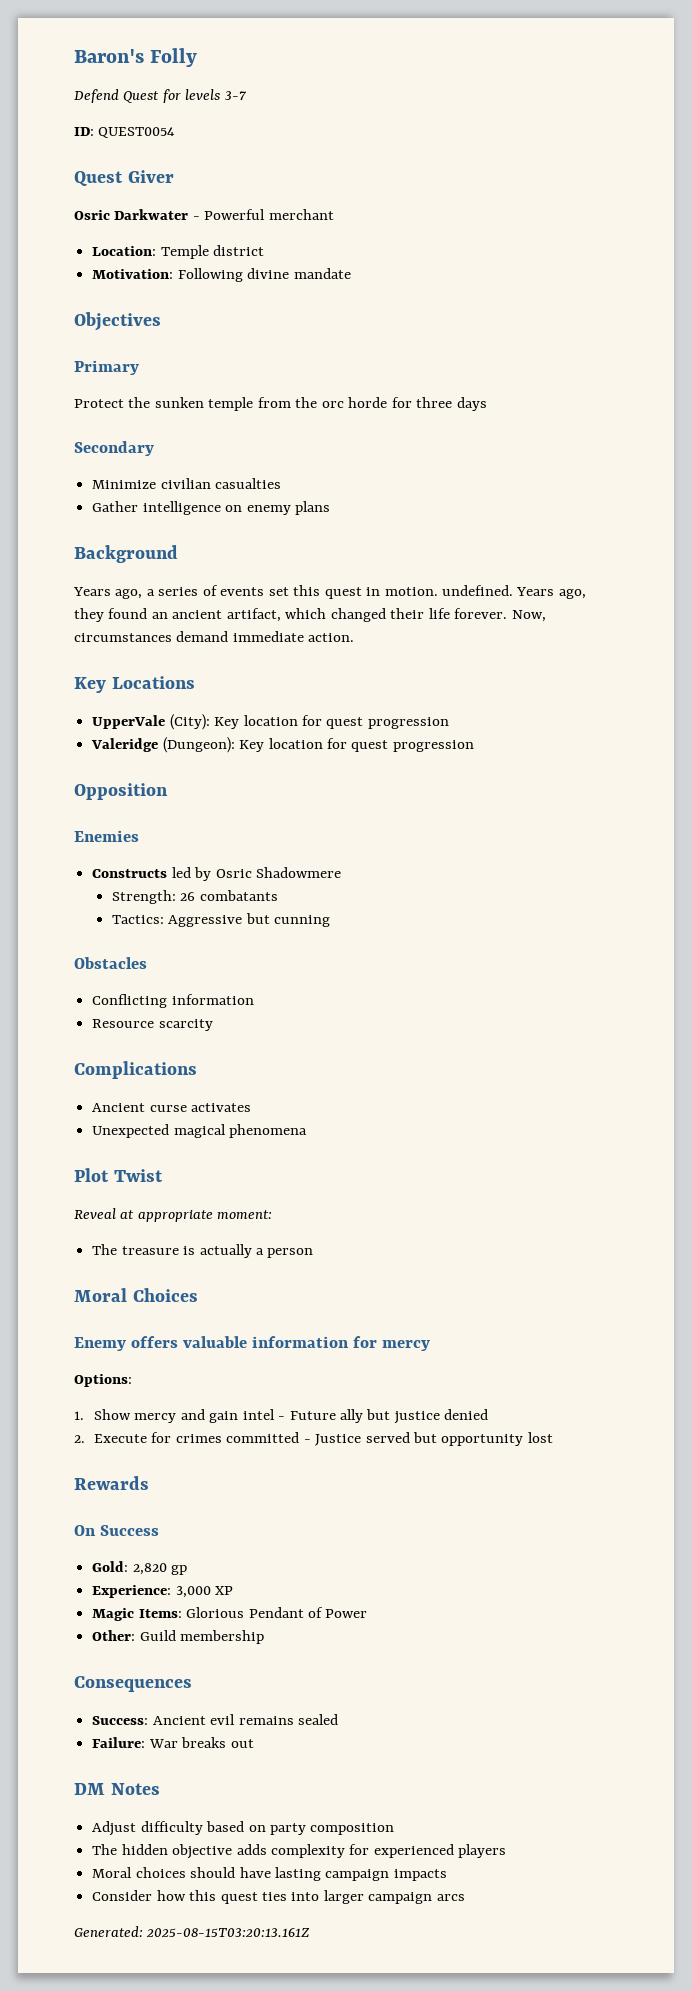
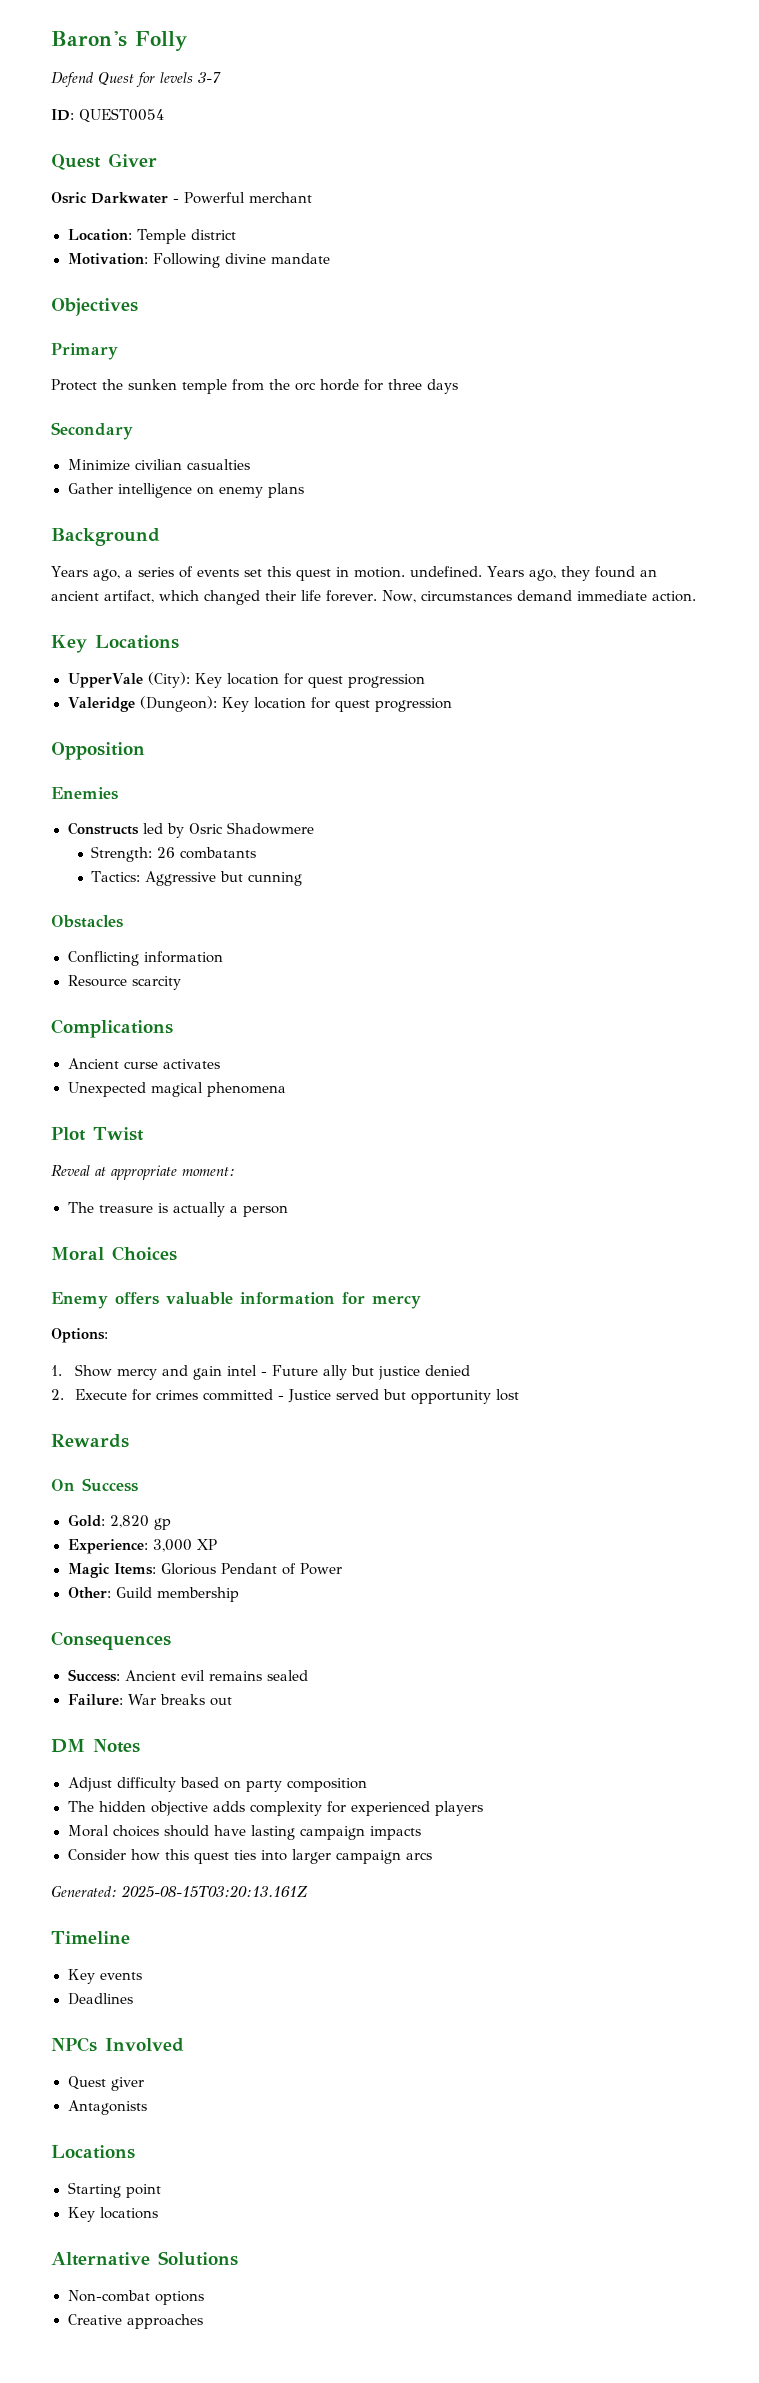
(311, 1933) none -> [51,1931,130,1944] [67,1969,142,1984] [67,1993,133,2005] [51,2037,184,2052] [67,2076,144,2091] [67,2100,147,2115] [51,2145,135,2159] [67,2182,161,2198] [67,2207,158,2222] [51,2251,238,2266] [67,2290,204,2305] [67,2314,203,2329] // Timeline // Key events // Deadlines // NPCs Involved // Quest giver // Antagonists // Locations // Starting point // Key locations // Alternative Solutions // Non-combat options // Creative approaches

